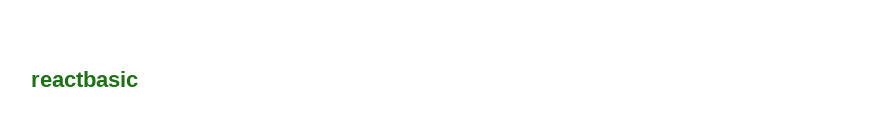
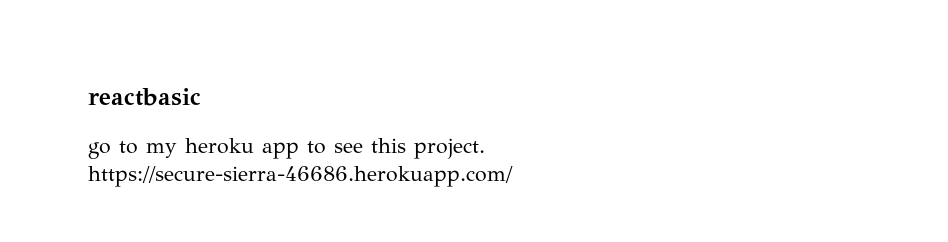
(138, 79) none -> [88,138,485,159] [88,166,513,187] // go to my heroku app to see this project. https://secure-sierra-46686.herokuapp.com/

